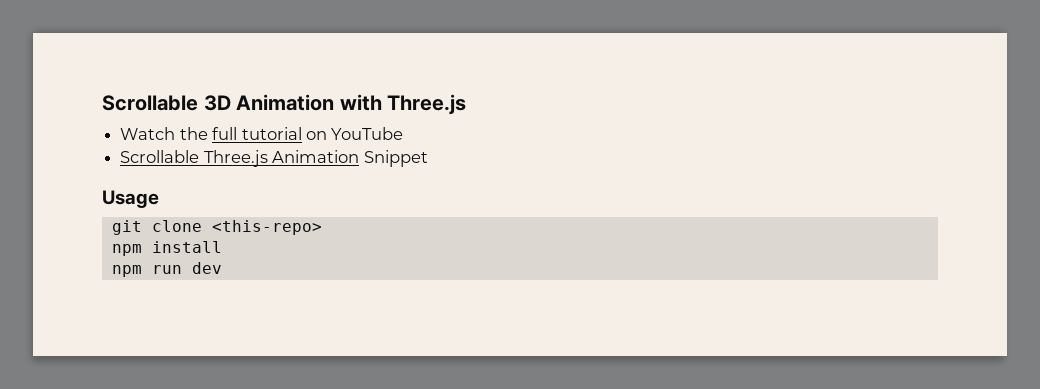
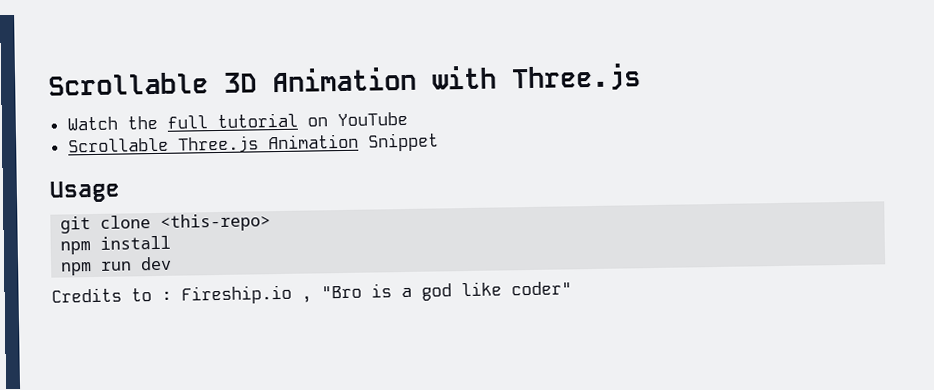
(222, 268) none -> [51,281,572,305] // Credits to : Fireship.io , "Bro is a god like coder"

